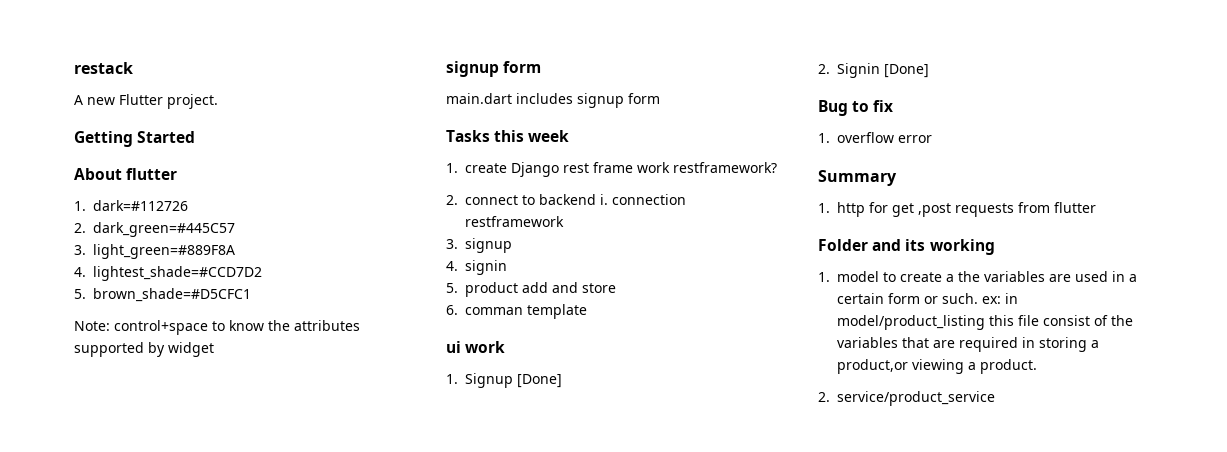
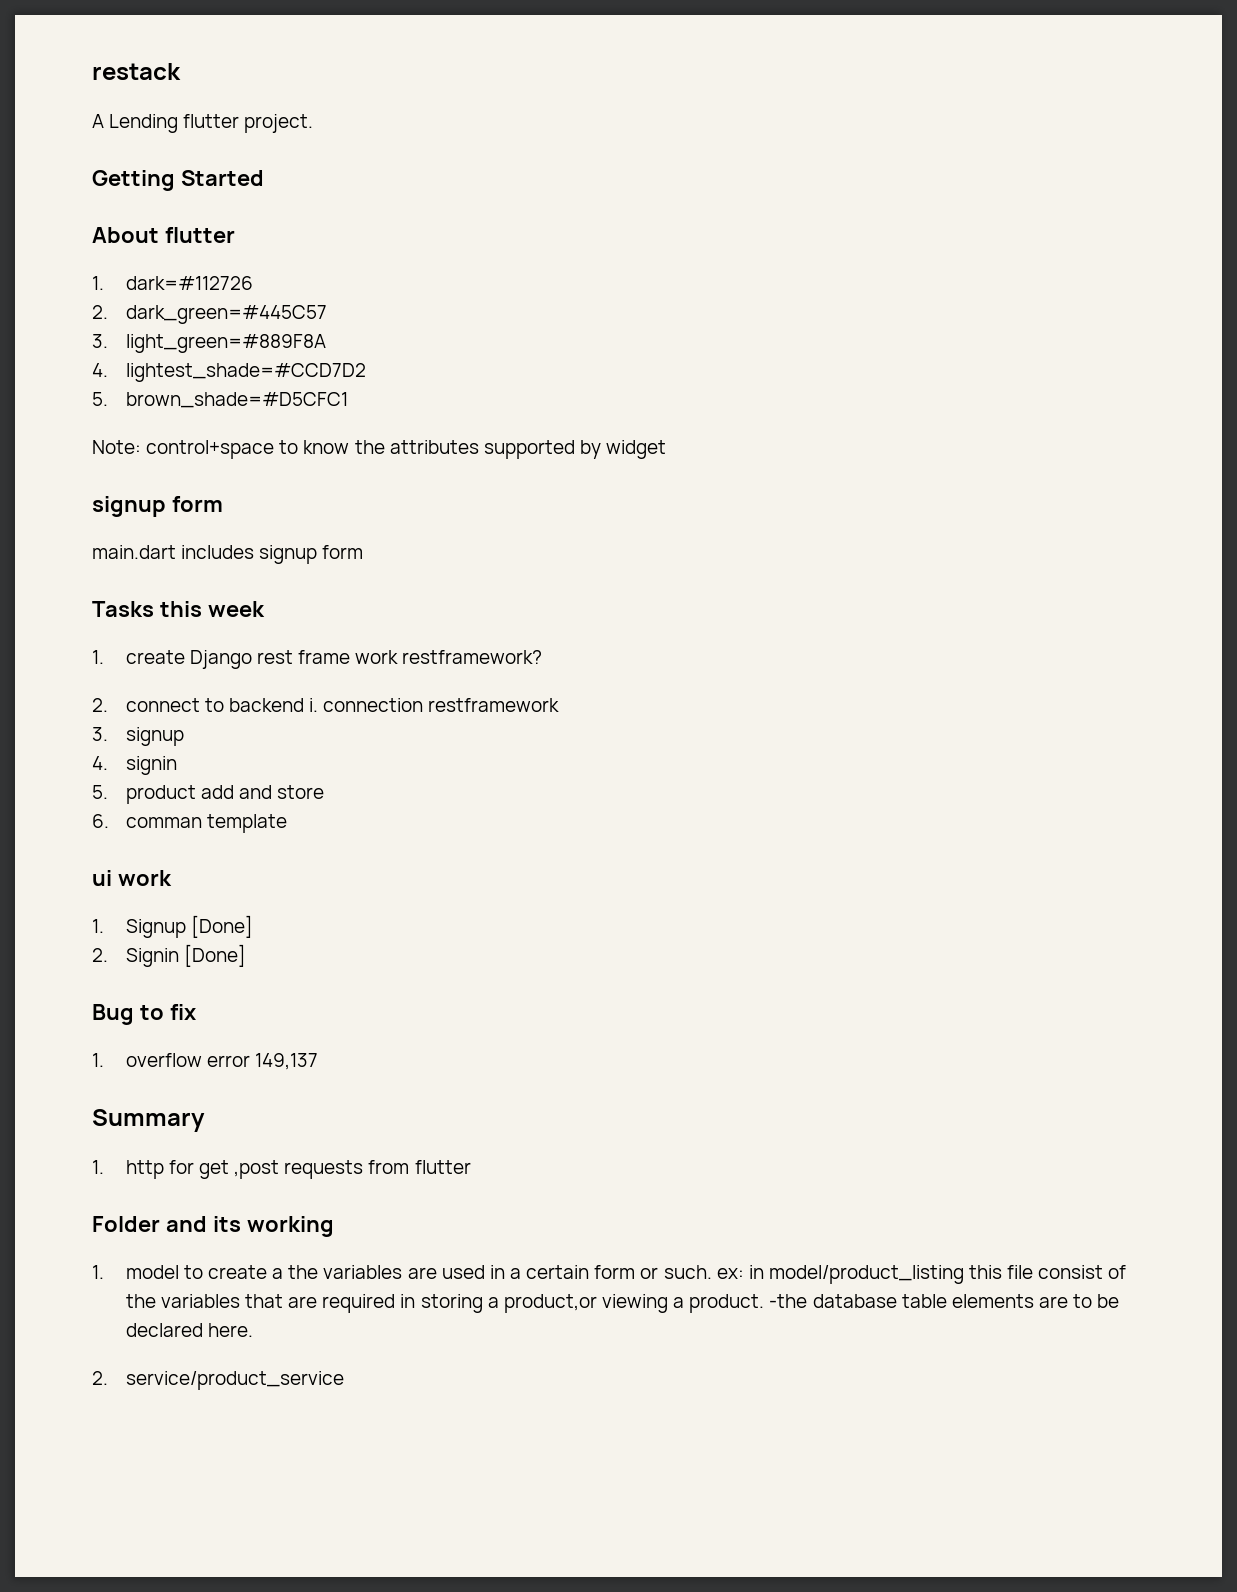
[87,94,163,105] new Flutter -> [109,114,240,133] Lending flutter
(932, 139) none -> [255,1053,319,1070] 149,137
(1037, 366) none -> [769,1294,1120,1308] [125,1323,253,1337] -the database table elements are to be declared here.

